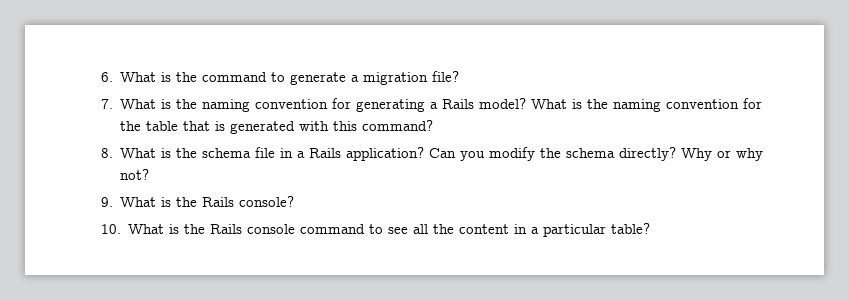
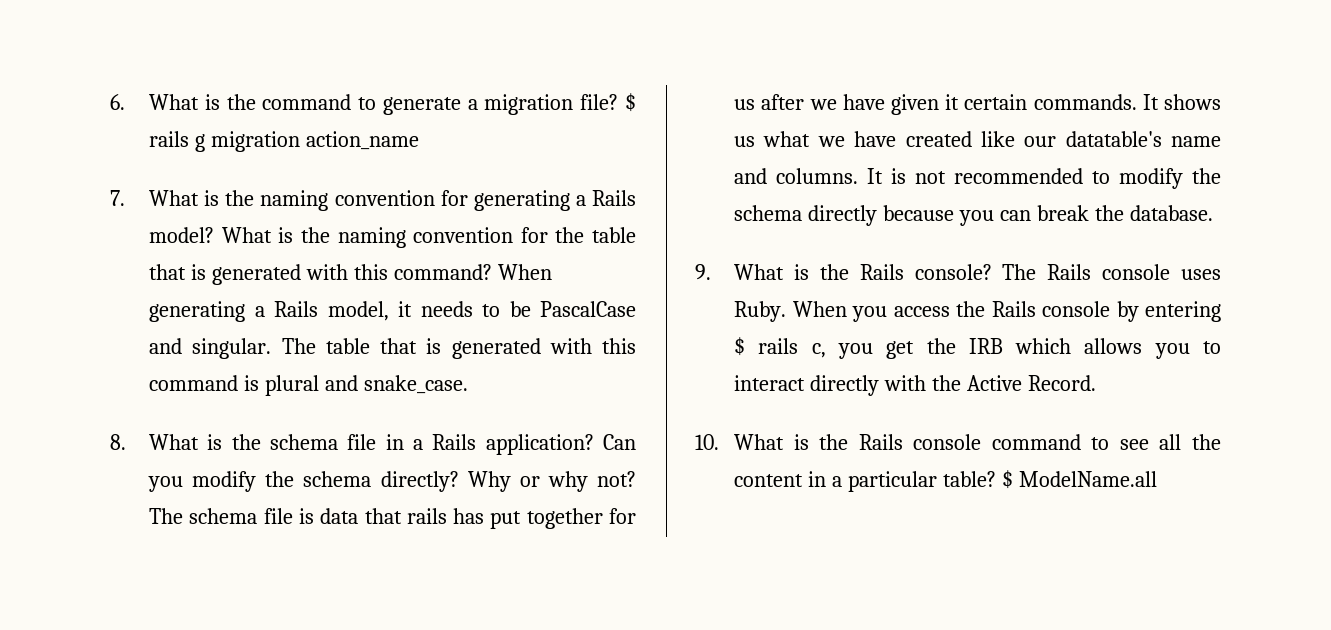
(460, 76) none -> [625,93,637,112] [149,131,419,152] $ rails g migration action_name
(434, 125) none -> [497,264,552,280] [149,301,636,322] [149,338,636,359] [149,375,468,396] When generating a Rails model, it needs to be PascalCase and singular. The table that is generated with this command is plural and snake_case.
(150, 174) none -> [149,508,636,529] [734,94,1221,115] [734,131,1221,147] [734,168,1221,189] [734,205,1213,226] The schema file is data that rails has put together for us after we have given it certain commands. It shows us what we have created like our datatable's name and columns. It is not recommended to modify the schema directly because you can break the database.
(295, 201) none -> [1002,264,1221,280] [734,301,1221,322] [734,337,1221,359] [734,375,1096,396] The Rails console uses Ruby. When you access the Rails console by entering $ rails c, you get the IRB which allows you to interact directly with the Active Record.
(651, 228) none -> [1001,470,1157,489] $ ModelName.all

